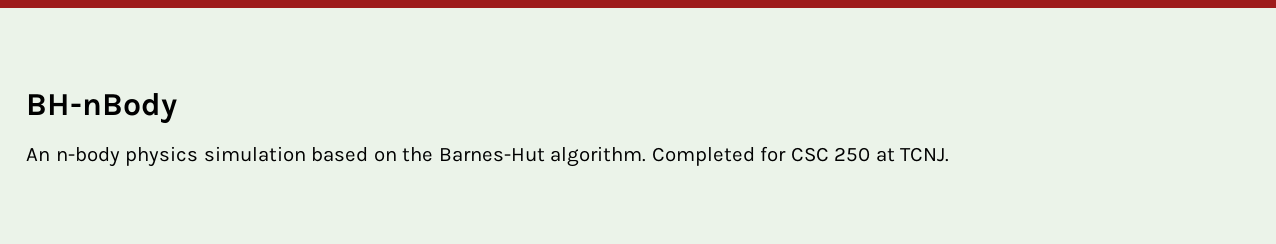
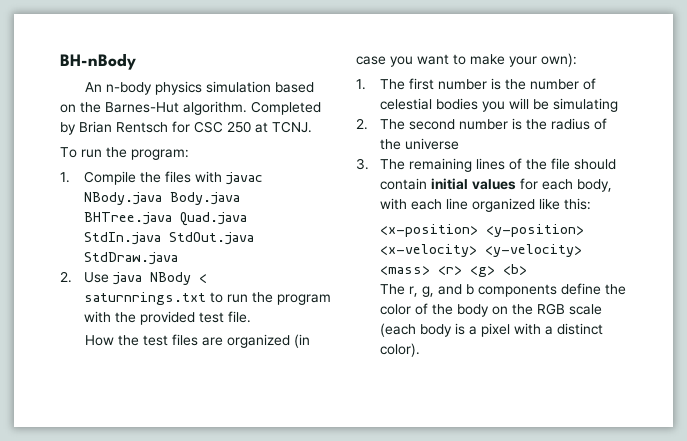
(755, 156) none -> [60,121,168,135] by Brian Rentsch
(950, 154) none -> [60,147,189,160] [60,171,263,185] [83,192,240,205] [83,212,247,226] [83,232,254,245] [83,252,178,265] [60,271,207,285] [83,292,331,305] [83,311,251,325] [84,334,310,348] [356,53,577,67] [356,78,596,90] [379,98,618,112] [356,118,607,130] [379,138,459,150] [356,158,616,172] [379,178,612,192] [379,198,591,212] [379,224,584,237] [379,244,582,257] [379,264,527,277] [379,283,626,297] [379,303,602,317] [379,323,603,337] [379,343,420,357] // To run the program: // 1. Compile the files with javac NBody.java Body.java BHTree.java Quad.java StdIn.java StdOut.java StdDraw.java // 2. Use java NBody < saturnrings.txt to run the program with the provided test file. // How the test files are organized (in case you want to make your own): // 1. The first number is the number of celestial bodies you will be simulating // 2. The second number is the radius of the universe // 3. The remaining lines of the file should contain initial values for each body, with each line organized like this: // <x-position> <y-position> <x-velocity> <y-velocity> <mass> <r> <g> <b> // The r, g, and b components define the color of the body on the RGB scale (each body is a pixel with a distinct color).

